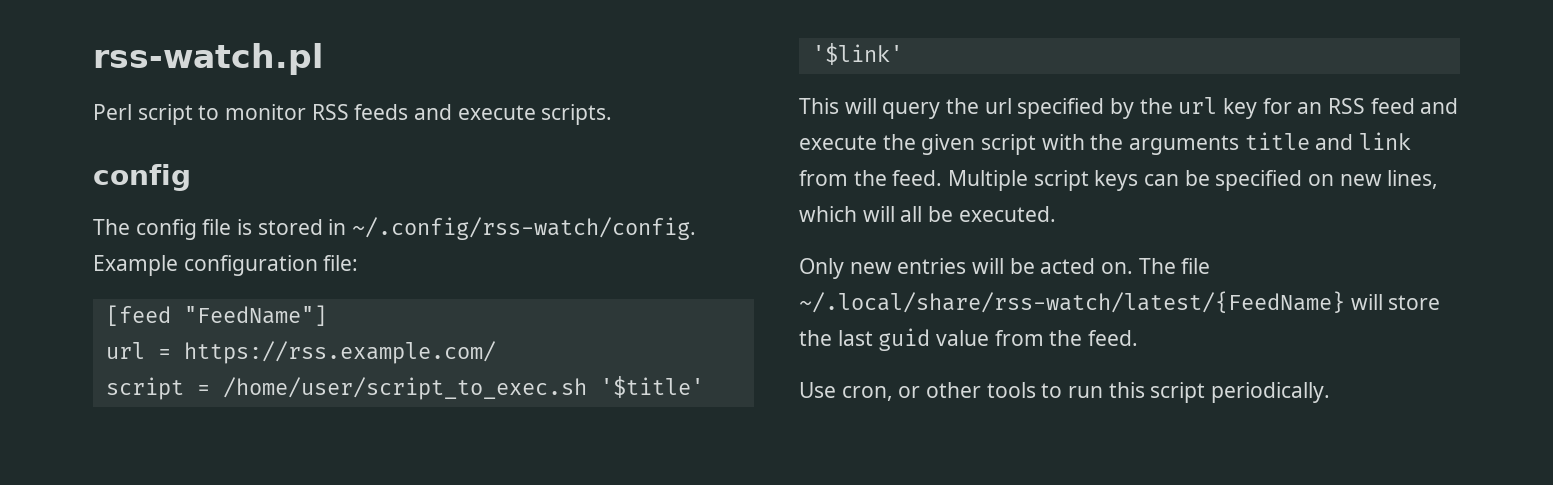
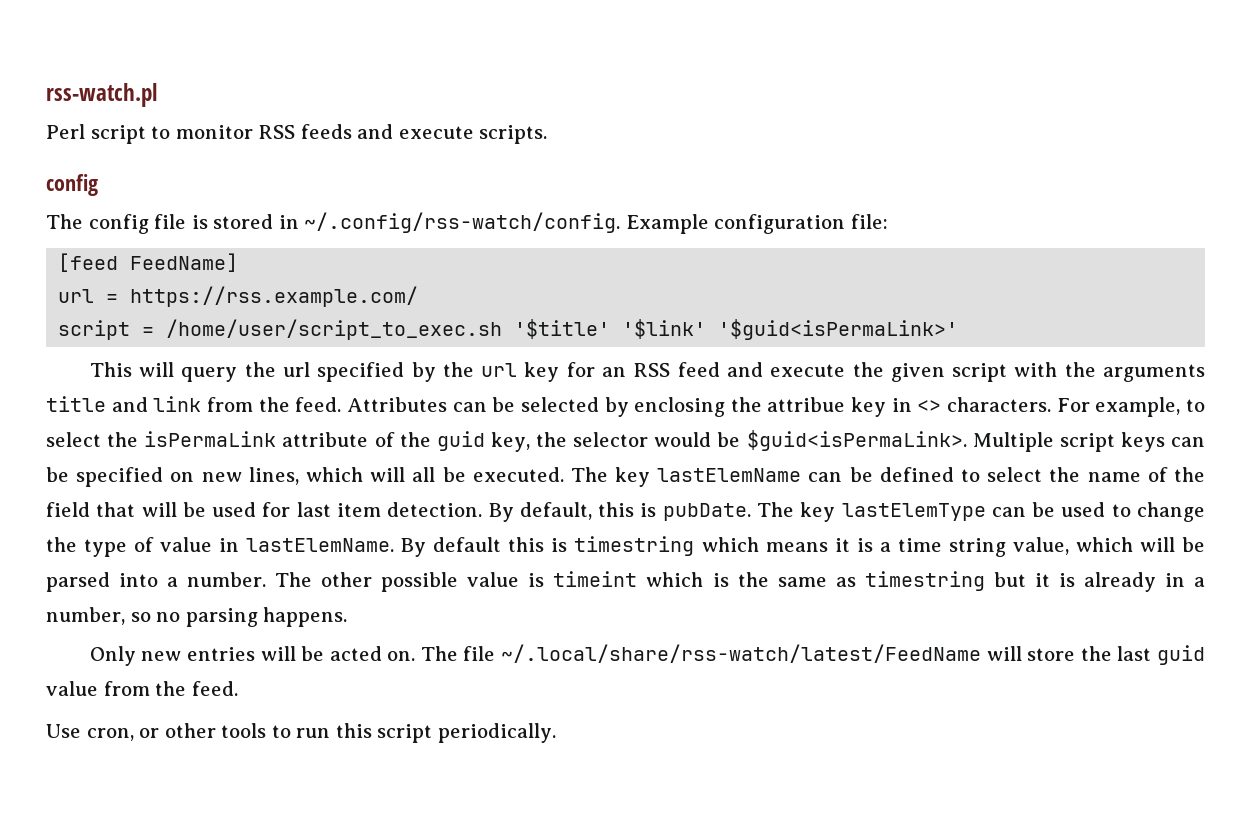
[183,305,327,326] "FeedName"] -> [130,253,239,272] FeedName]
(903, 54) none -> [718,319,959,340] '$guid<isPermaLink>'
(943, 178) none -> [346,397,1205,417] [46,430,967,452] Attributes can be selected by enclosing the attribue key in <> characters. For example, to select the isPermaLink attribute of the guid key, the selector would be $guid<isPermaLink>.
(1056, 214) none -> [570,467,1205,487] [46,502,1206,522] [46,536,1205,557] [46,571,1205,592] [46,607,348,627] The key lastElemName can be defined to select the name of the field that will be used for last item detection. By default, this is pubDate. The key lastElemType can be used to change the type of value in lastElemName. By default this is timestring which means it is a time string value, which will be parsed into a number. The other possible value is timeint which is the same as timestring but it is already in a number, so no parsing happens.
[799,291,1345,313] ~/.local/share/rss-watch/latest/{FeedName} -> [501,644,982,663] ~/.local/share/rss-watch/latest/FeedName

